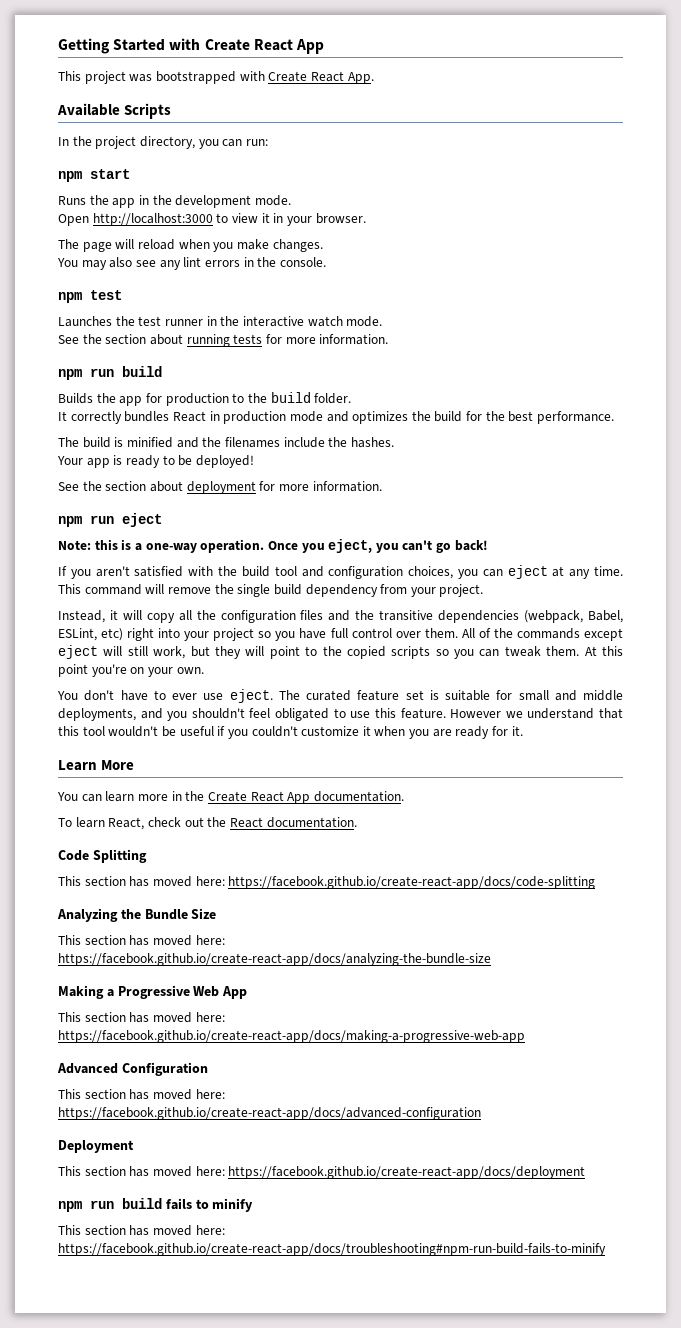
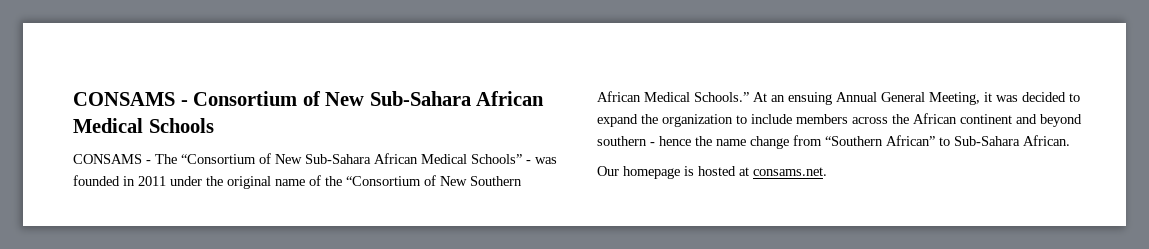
[58,38,324,54] [58,71,374,84] [57,103,172,119] [58,136,268,149] [58,169,130,182] [58,195,291,208] [58,213,366,226] [58,239,323,252] [57,257,326,270] [58,290,122,303] [58,316,383,327] [58,334,389,347] [58,366,162,380] [58,392,352,406] [58,411,615,424] [58,437,394,448] [57,455,254,468] [58,481,382,494] [58,513,162,527] [58,539,488,553] [58,565,623,579] [58,584,484,597] [58,610,623,623] [58,628,623,641] [58,645,624,659] [58,664,204,677] [57,689,623,703] [58,708,624,721] [58,726,523,739] [58,760,135,771] [57,791,404,804] [58,817,357,830] [58,849,147,863] [58,876,596,889] [57,908,217,922] [58,935,225,946] [58,953,491,966] [58,985,248,999] [58,1012,225,1023] [58,1030,525,1043] [57,1062,208,1076] [58,1089,225,1100] [58,1107,481,1120] [58,1140,134,1153] [58,1166,586,1179] [58,1198,254,1212] [58,1225,225,1236] [58,1243,606,1256] Getting Started with Create React App // This project was bootstrapped with Create React App. // Available Scripts // In the project directory, you can run: // npm start // Runs the app in the development mode. // Open http://localhost:3000 to view it in your browser. // The page will reload when you make changes. // You may also see any lint errors in the console. // npm test // Launches the test runner in the interactive watch mode. // See the section about running tests for more information. // npm run build // Builds the app for production to the build folder. // It correctly bundles React in production mode and optimizes the build for the best performance. // The build is minified and the filenames include the hashes. // Your app is ready to be deployed! // See the section about deployment for more information. // npm run eject // Note: this is a one-way operation. Once you eject, you can't go back! // If you aren't satisfied with the build tool and configuration choices, you can eject at any time. This command will remove the single build dependency from your project. // Instead, it will copy all the configuration files and the transitive dependencies (webpack, Babel, ESLint, etc) right into your project so you have full control over them. All of the commands except eject will still work, but they will point to the copied scripts so you can tweak them. At this point you're on your own. // You don't have to ever use eject. The curated feature set is suitable for small and middle deployments, and you shouldn't feel obligated to use this feature. However we understand that this tool wouldn't be useful if you couldn't customize it when you are ready for it. // Learn More // You can learn more in the Create React App documentation. // To learn React, check out the React documentation. // Code Splitting // This section has moved here: https://facebook.github.io/create-react-app/docs/code-splitting // Analyzing the Bundle Size // This section has moved here: https://facebook.github.io/create-react-app/docs/analyzing-the-bundle-size // Making a Progressive Web App // This section has moved here: https://facebook.github.io/create-react-app/docs/making-a-progressive-web-app // Advanced Configuration // This section has moved here: https://facebook.github.io/create-react-app/docs/advanced-configuration // Deployment // This section has moved here: https://facebook.github.io/create-react-app/docs/deployment // npm run build fails to minify // This section has moved here: https://facebook.github.io/create-react-app/docs/troubleshooting#npm-run-build-fails-to-minify -> [73,91,545,106] [73,118,214,133] [73,153,557,164] [73,175,522,189] [597,91,1080,105] [597,113,1082,127] [597,135,1070,149] [597,166,827,179] CONSAMS - Consortium of New Sub-Sahara African Medical Schools // CONSAMS - The “Consortium of New Sub-Sahara African Medical Schools” - was founded in 2011 under the original name of the “Consortium of New Southern African Medical Schools.” At an ensuing Annual General Meeting, it was decided to expand the organization to include members across the African continent and beyond southern - hence the name change from “Southern African” to Sub-Sahara African. // Our homepage is hosted at consams.net.

